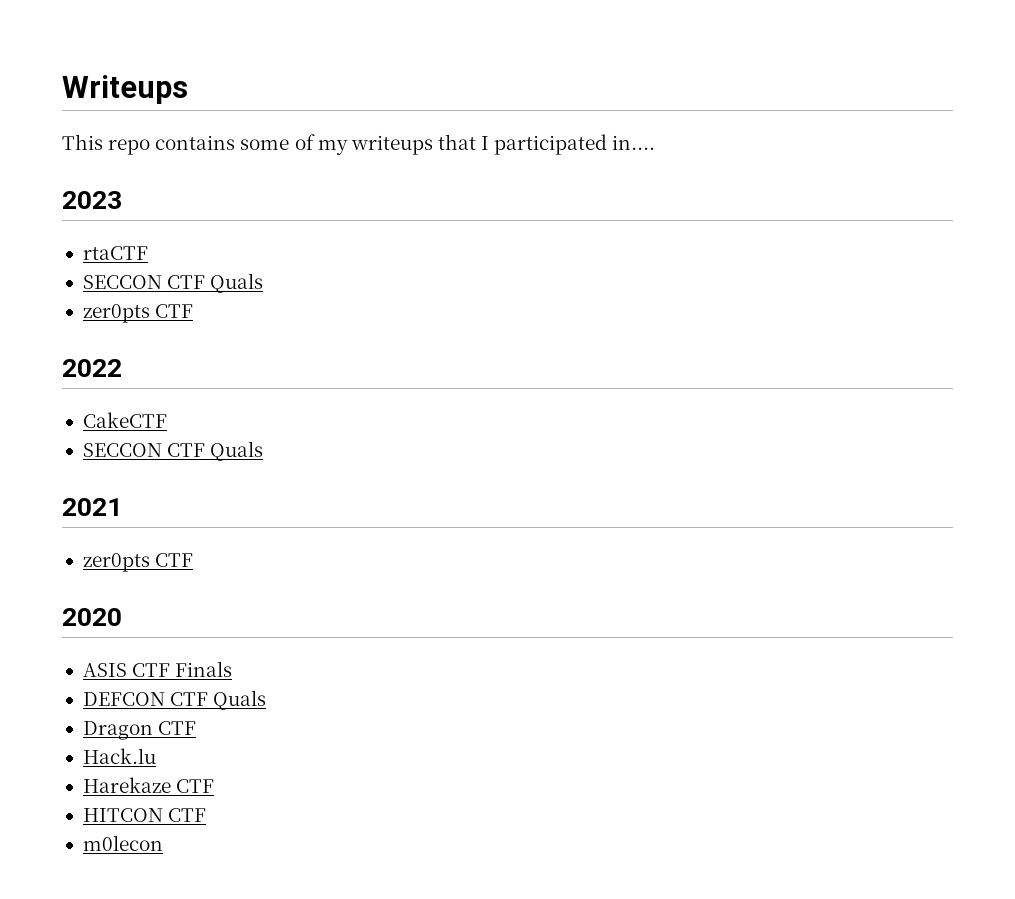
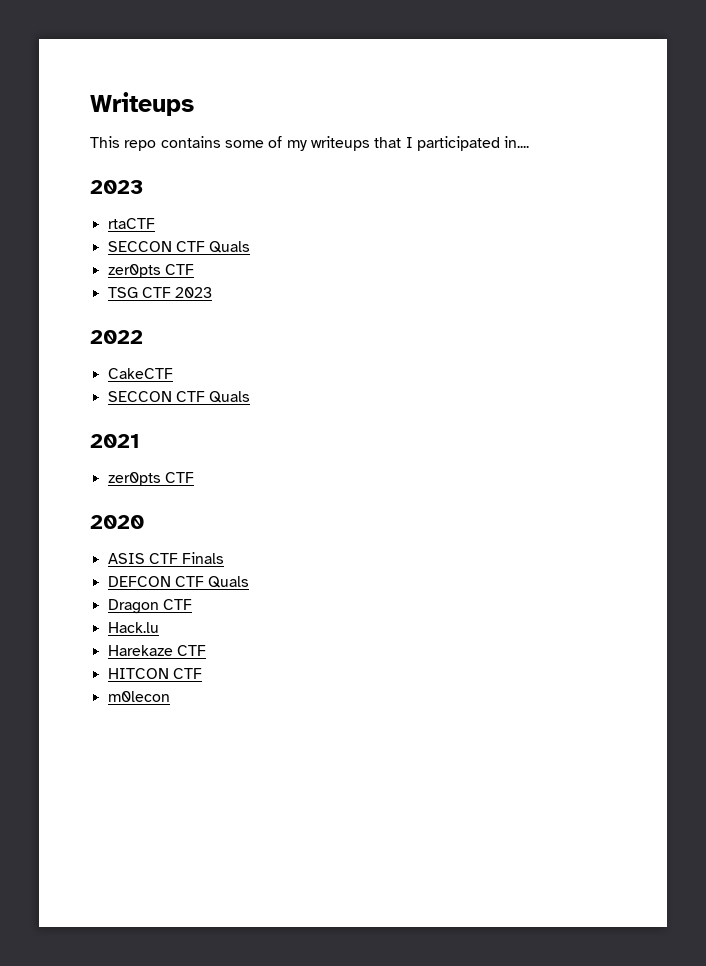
(194, 311) none -> [107,287,213,298] // TSG CTF 2023

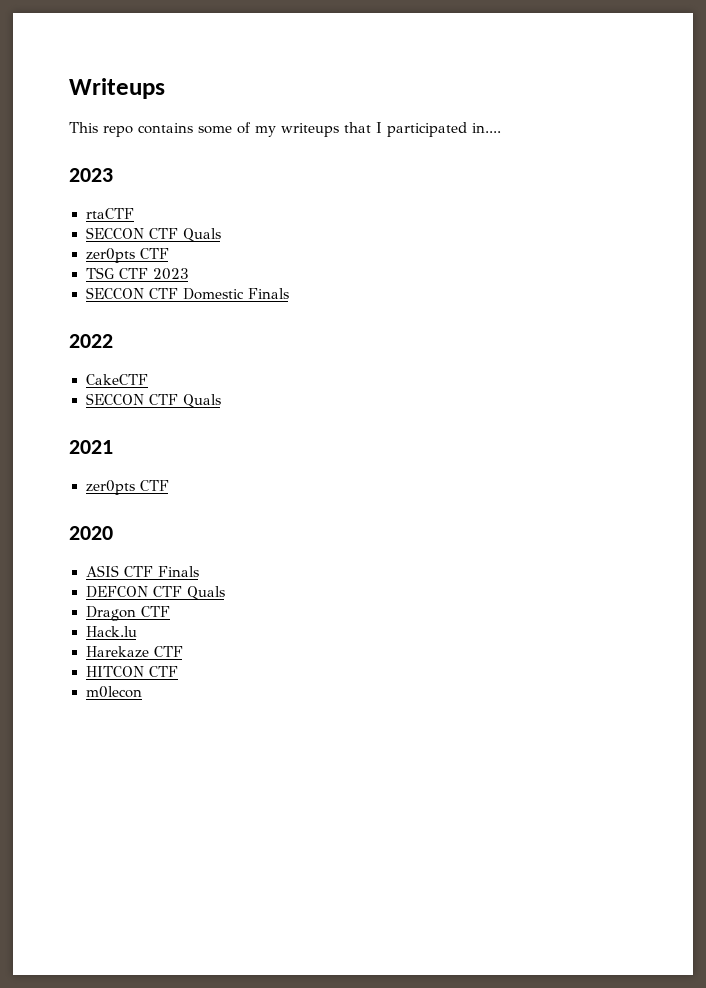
(213, 292) none -> [85,287,289,300] // SECCON CTF Domestic Finals

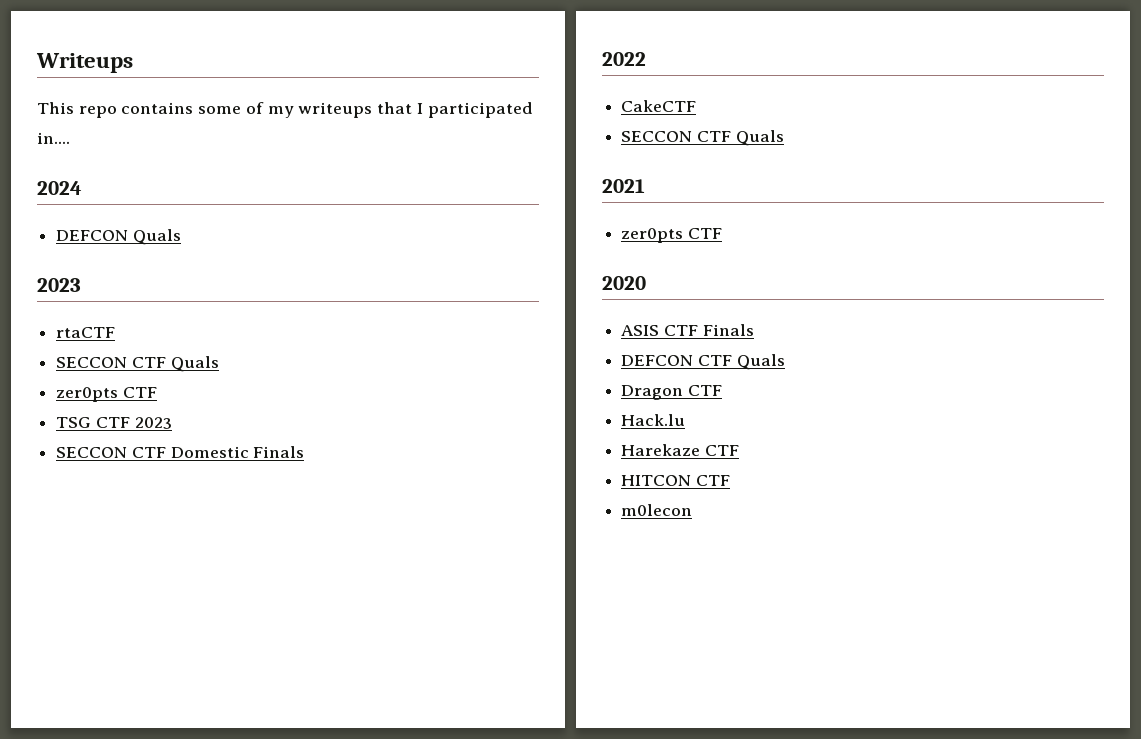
(501, 128) none -> [37,181,82,195] [56,229,181,245] // 2024 // DEFCON Quals

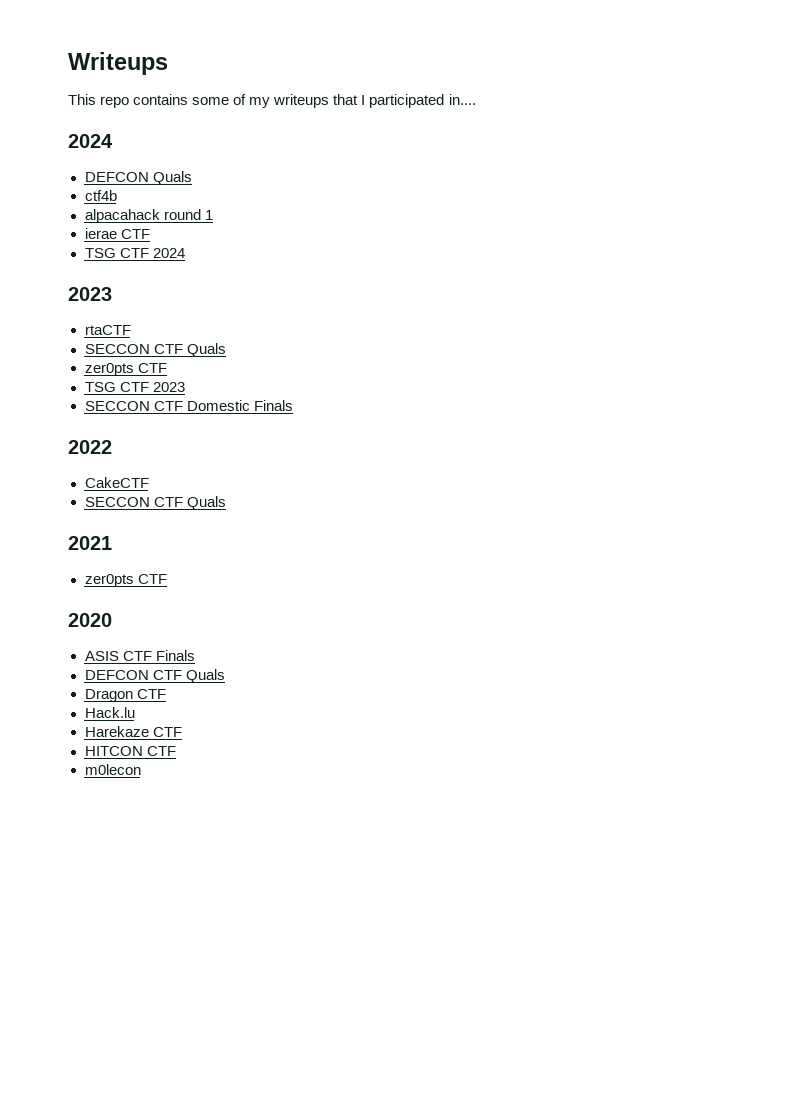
(181, 237) none -> [84,190,117,201] [84,209,213,223] [84,228,150,239] [84,248,185,258] // ctf4b // alpacahack round 1 // ierae CTF // TSG CTF 2024

